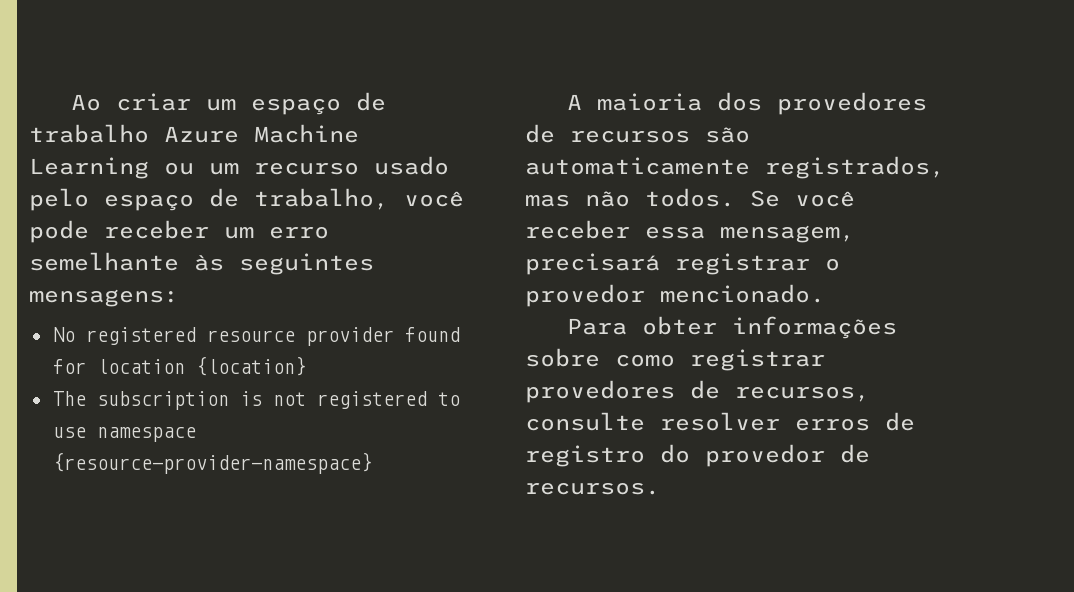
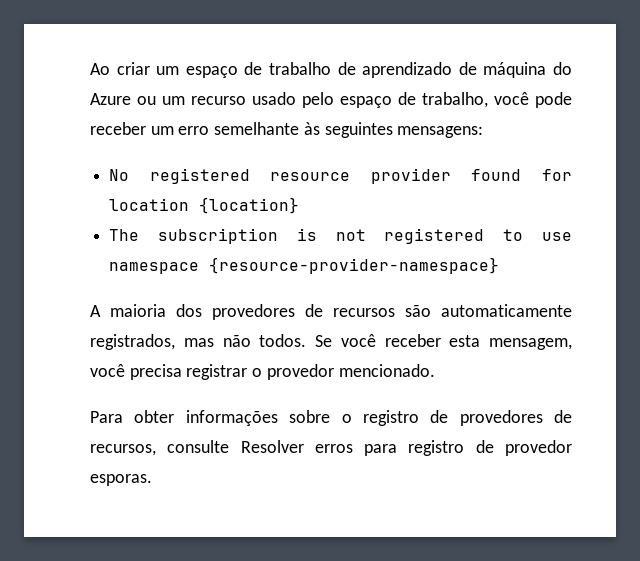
[164,124,359,143] [29,157,149,179] Azure Machine Learning -> [337,62,573,78] [90,93,131,105] de aprendizado de máquina do Azure
[645,225,855,243] [525,253,660,275] essa mensagem, precisará -> [449,335,572,350] [90,364,182,380] esta mensagem, você precisa
[615,349,825,371] como registrar -> [341,410,449,426] o registro de
[660,412,915,431] [525,444,870,467] [525,482,660,495] resolver erros de registro do provedor de recursos. -> [240,440,572,456] [90,474,152,486] Resolver erros para registro de provedor esporas.

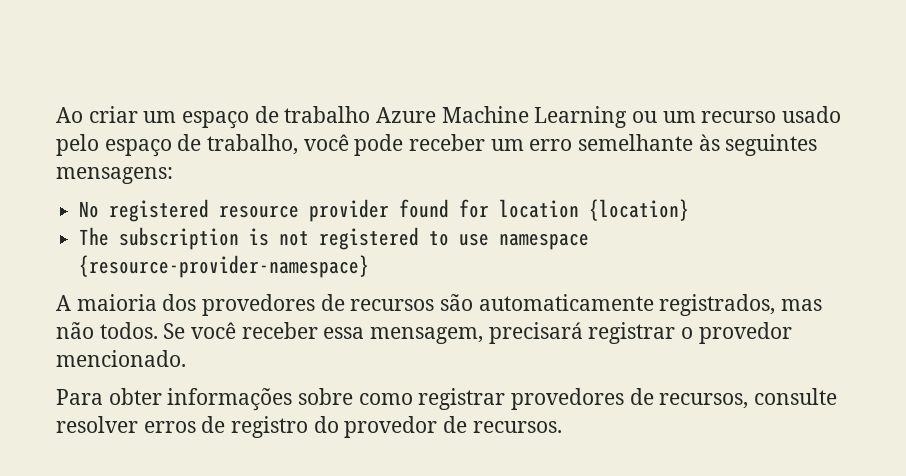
[337,62,573,78] [90,93,131,105] de aprendizado de máquina do Azure -> [376,106,628,128] Azure Machine Learning
[449,335,572,350] [90,364,182,380] esta mensagem, você precisa -> [323,322,583,344] essa mensagem, precisará
[341,410,449,426] o registro de -> [358,388,506,410] como registrar
[240,440,572,456] [90,474,152,486] Resolver erros para registro de provedor esporas. -> [56,416,562,438] resolver erros de registro do provedor de recursos.

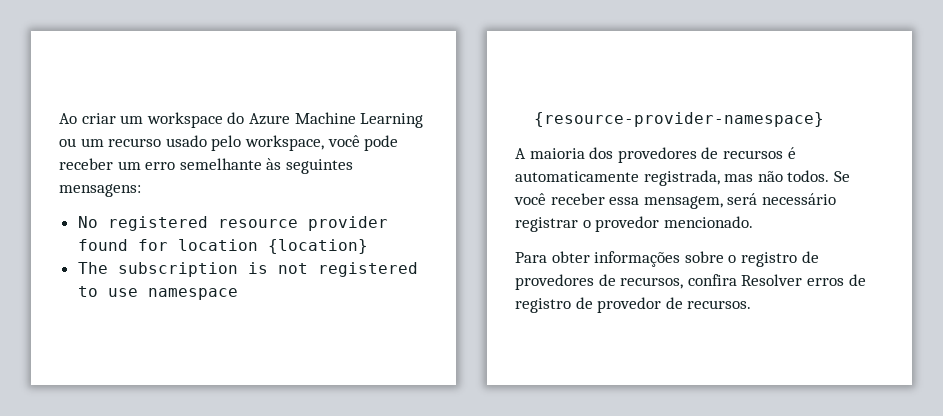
[182,106,371,129] espaço de trabalho -> [146,112,245,128] workspace do
[104,134,299,157] espaço de trabalho, -> [244,135,324,151] workspace,
[440,294,776,316] são automaticamente registrados, -> [787,147,796,159] [515,170,720,186] é automaticamente registrada,
[488,322,583,344] precisará -> [727,193,836,205] será necessário
[358,388,506,410] como registrar -> [728,251,819,267] o registro de
[754,388,838,405] [56,416,138,433] consulte resolver -> [687,274,803,286] confira Resolver
[313,416,339,433] do -> [575,297,593,309] de

